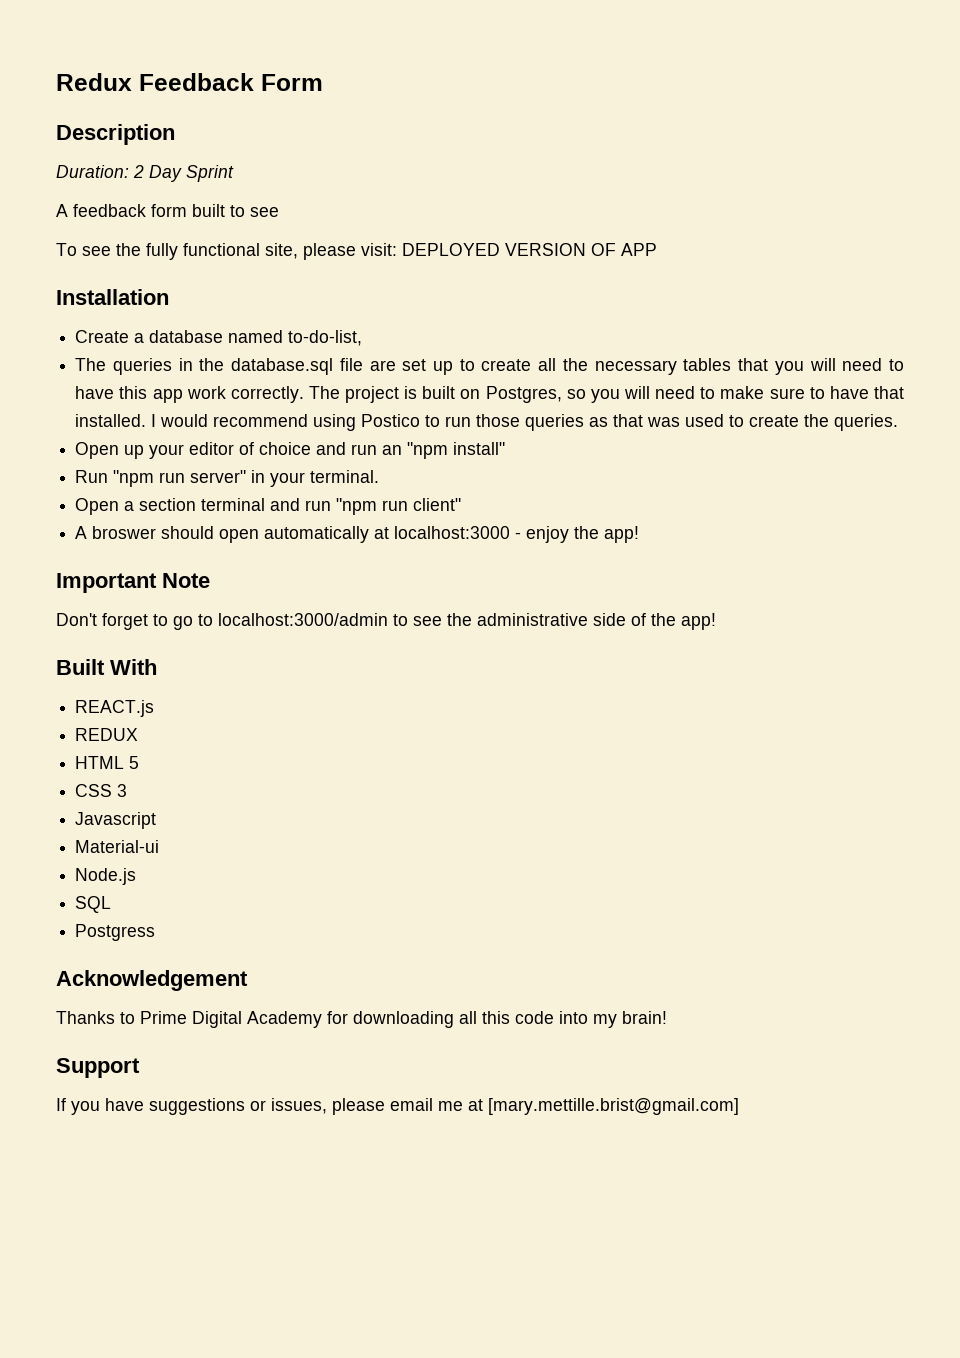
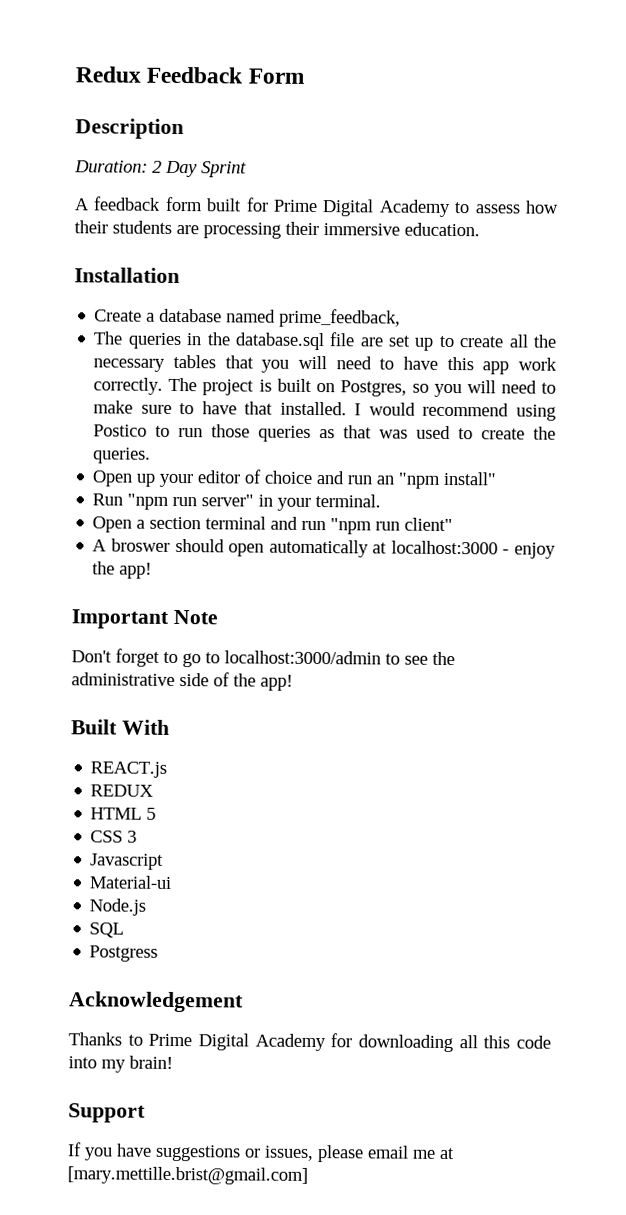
[230,205,279,217] [56,243,657,260] to see // To see the fully functional site, please visit: DEPLOYED VERSION OF APP -> [245,197,558,217] [74,220,480,239] for Prime Digital Academy to assess how their students are processing their immersive education.
[288,330,363,346] to-do-list, -> [279,308,402,328] prime_feedback,

